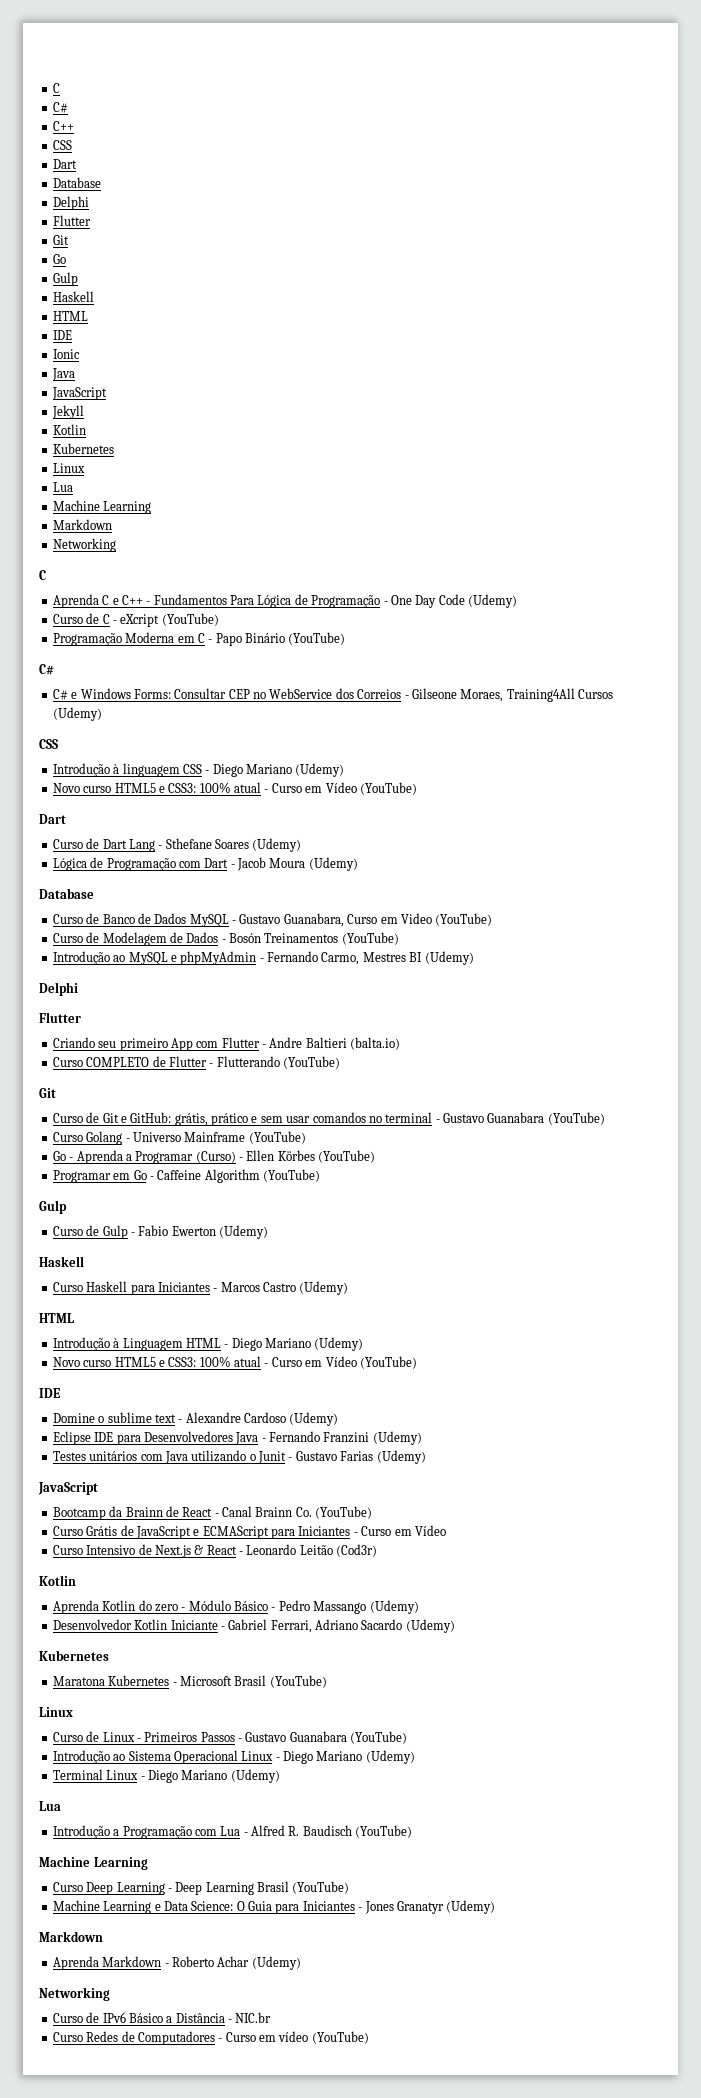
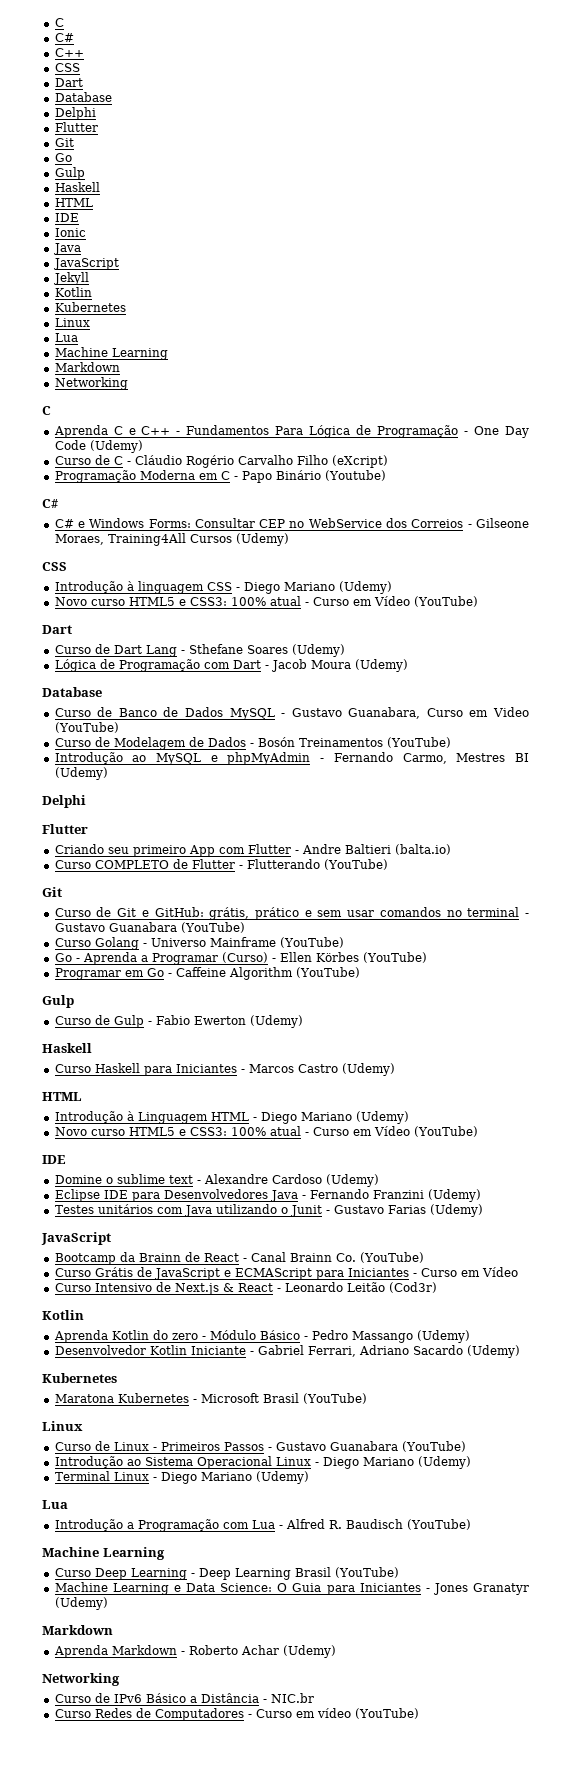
[120,613,219,627] eXcript (YouTube) -> [134,455,388,468] Cláudio Rogério Carvalho Filho (eXcript)
[288,632,346,645] (YouTube) -> [324,470,386,481] (Youtube)

